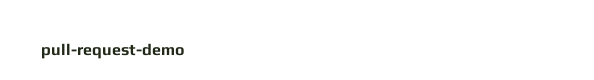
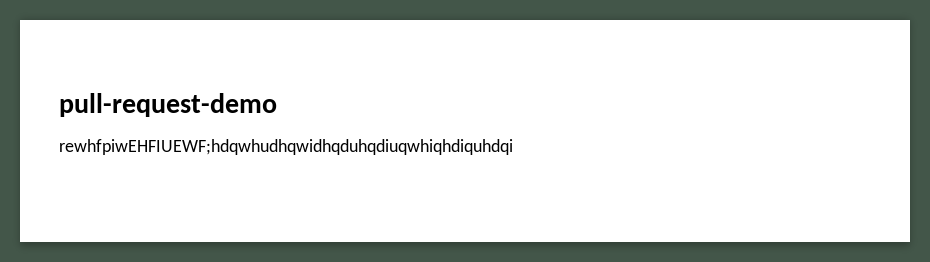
(184, 51) none -> [59,139,513,155] // rewhfpiwEHFIUEWF;hdqwhudhqwidhqduhqdiuqwhiqhdiquhdqi

